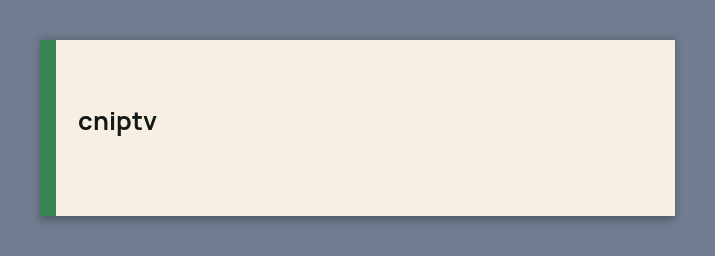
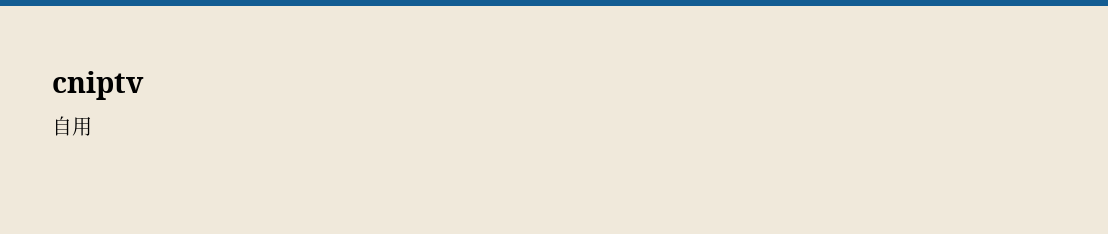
(157, 124) none -> [52,116,92,136] // 自用

